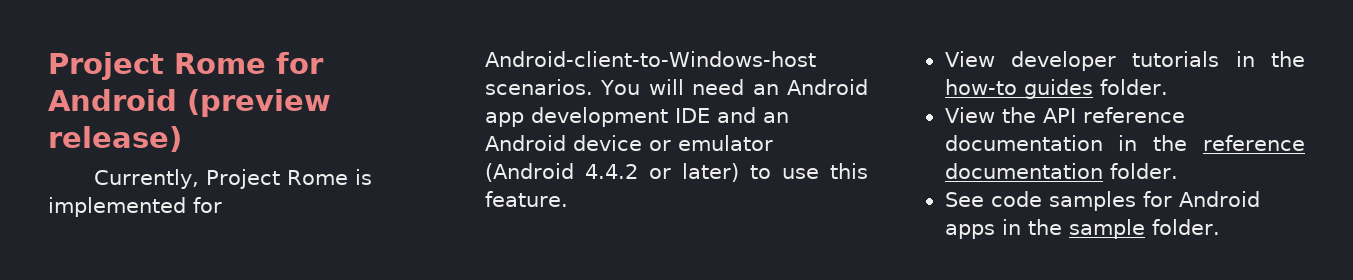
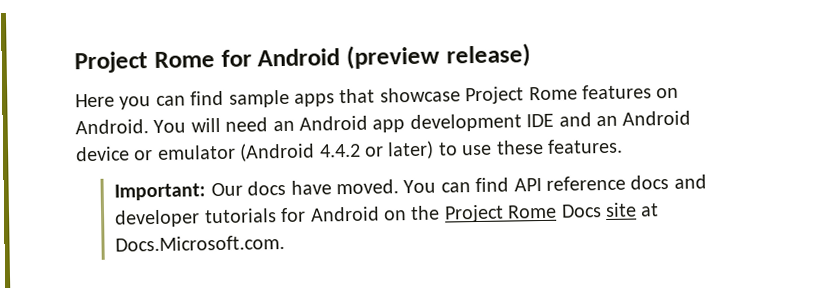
[93,169,372,189] [48,197,222,217] [485,51,816,67] [485,79,593,95] Currently, Project Rome is implemented for Android-client-to-Windows-host scenarios. -> [75,84,680,110] [75,119,149,135] Here you can find sample apps that showcase Project Rome features on Android.
[830,163,868,179] [485,191,568,207] [944,51,1305,71] [944,79,1168,99] [944,107,1185,123] [944,135,1305,151] [944,163,1178,179] [944,191,1260,211] [944,219,1220,239] this feature. // View developer tutorials in the how-to guides folder. // View the API reference documentation in the reference documentation folder. // See code samples for Android apps in the sample folder. -> [495,138,623,155] [114,174,707,201] [114,202,660,228] [115,234,286,252] these features. // Important: Our docs have moved. You can find API reference docs and developer tutorials for Android on the Project Rome Docs site at Docs.Microsoft.com.

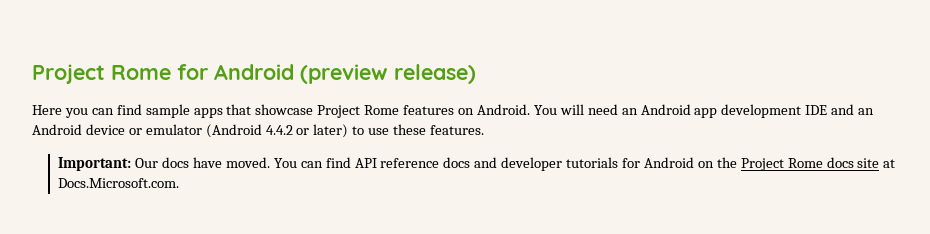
[560,204,602,218] Docs -> [826,157,854,168] docs

